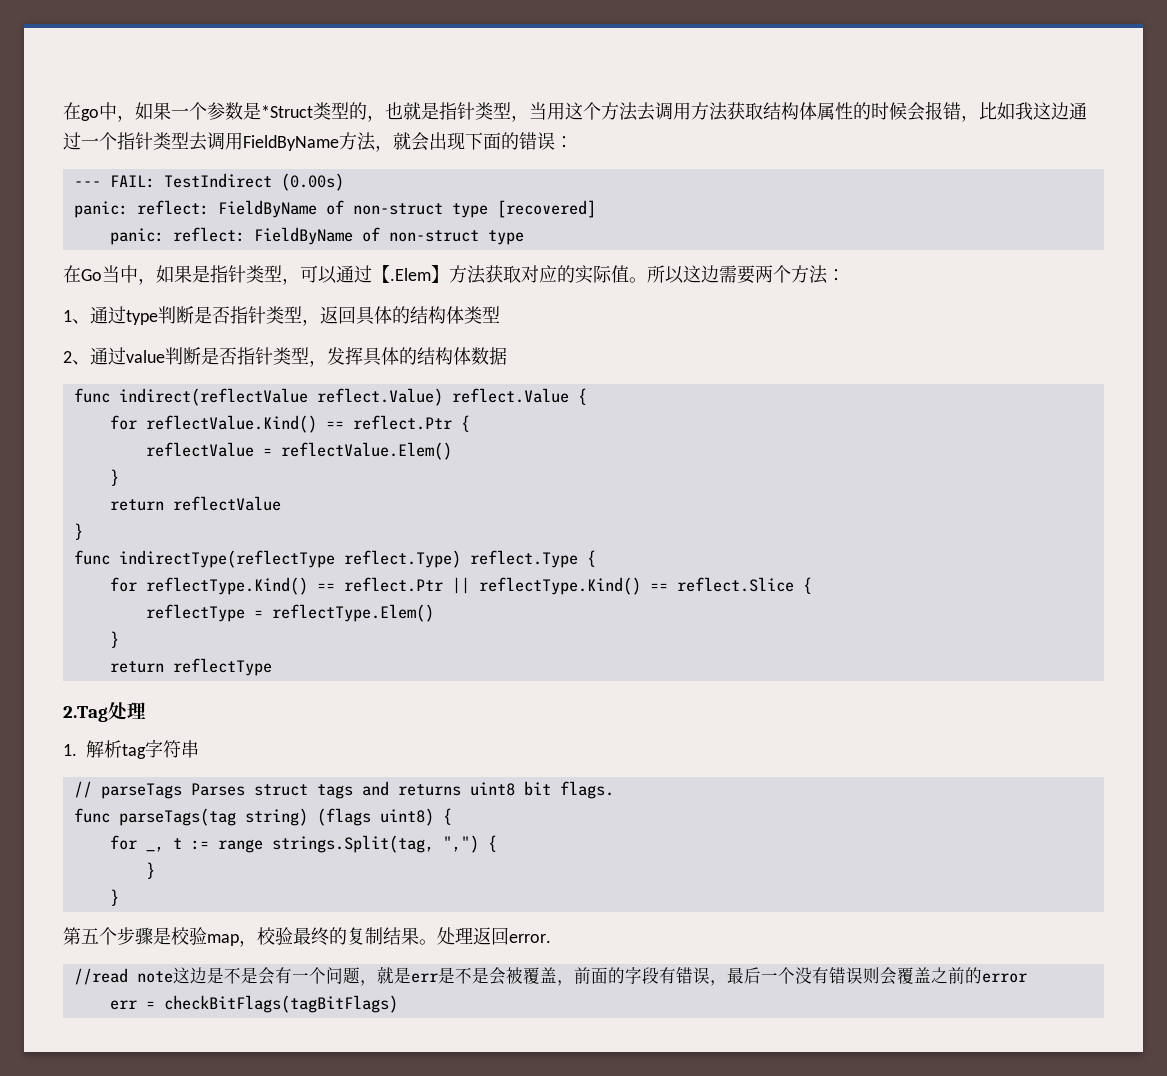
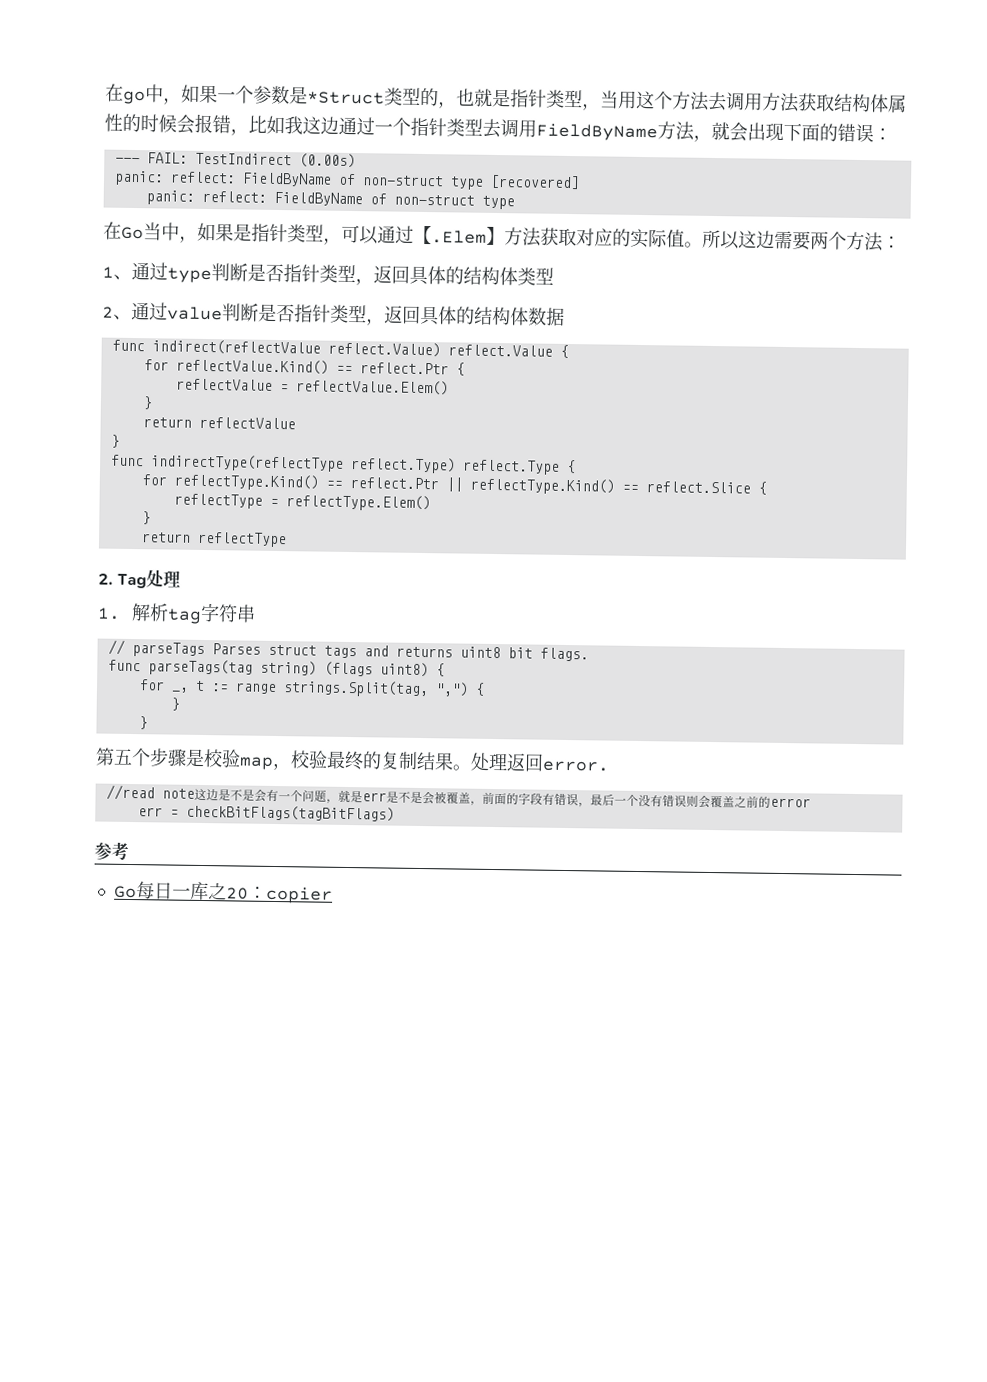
[327,346,363,365] 发挥 -> [384,305,421,324] 返回
[63,706,108,722] 2.Tag -> [98,573,147,589] 2. Tag
(398, 1004) none -> [94,841,129,860] [113,881,333,904] // 参考 // Go每日一库之20：copier

